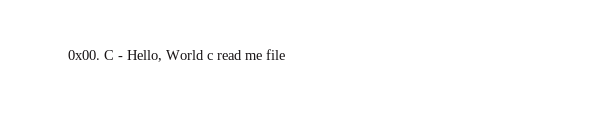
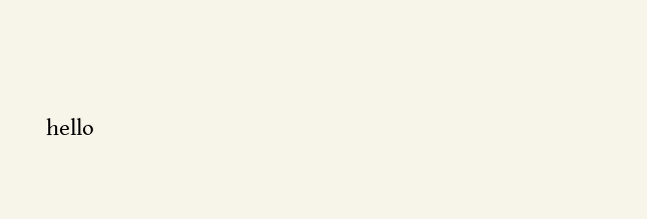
[68,49,285,62] 0x00. C - Hello, World c read me file -> [46,117,95,136] hello

